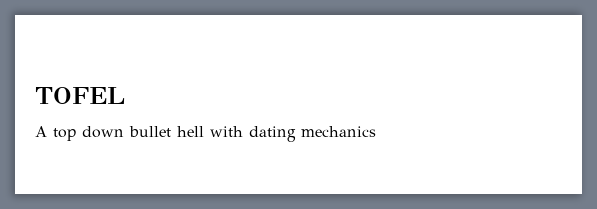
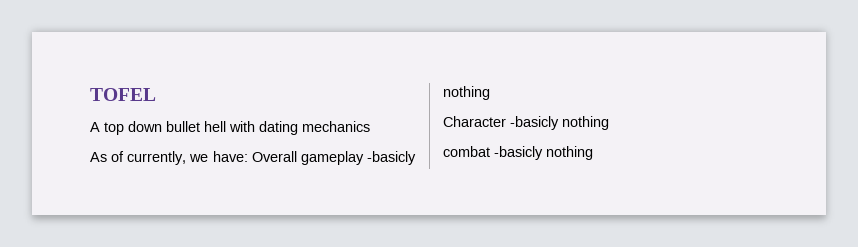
(376, 131) none -> [90,151,416,165] [443,86,490,100] [443,116,609,130] [443,146,593,160] // As of currently, we have: Overall gameplay -basicly nothing // Character -basicly nothing // combat -basicly nothing

